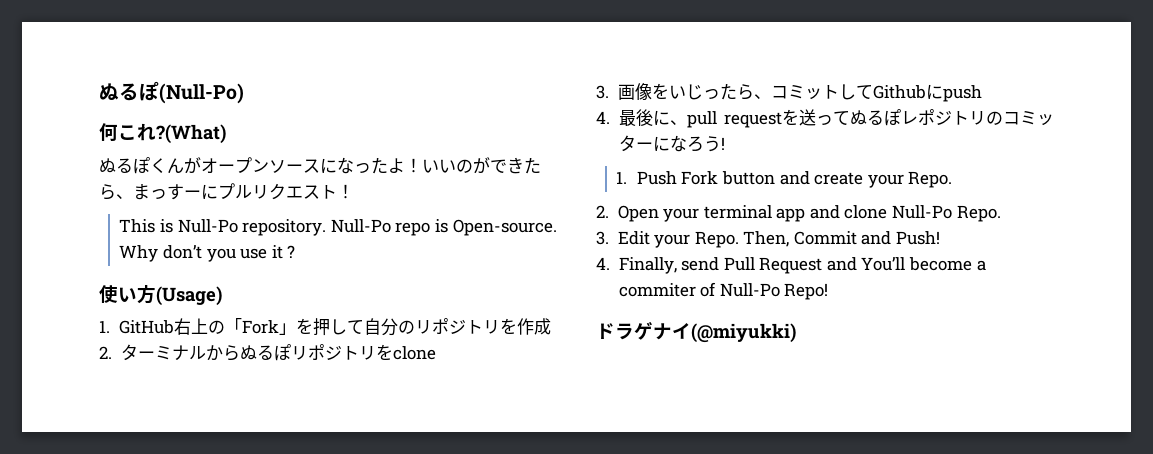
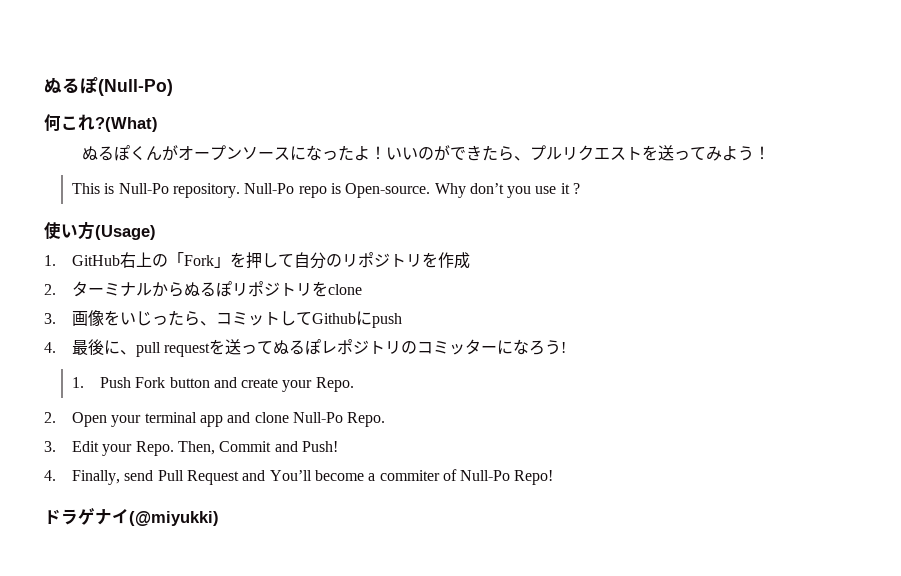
[133,184,218,200] まっすーに -> (531, 158) none
(337, 192) none -> [642,145,755,161] を送ってみよう

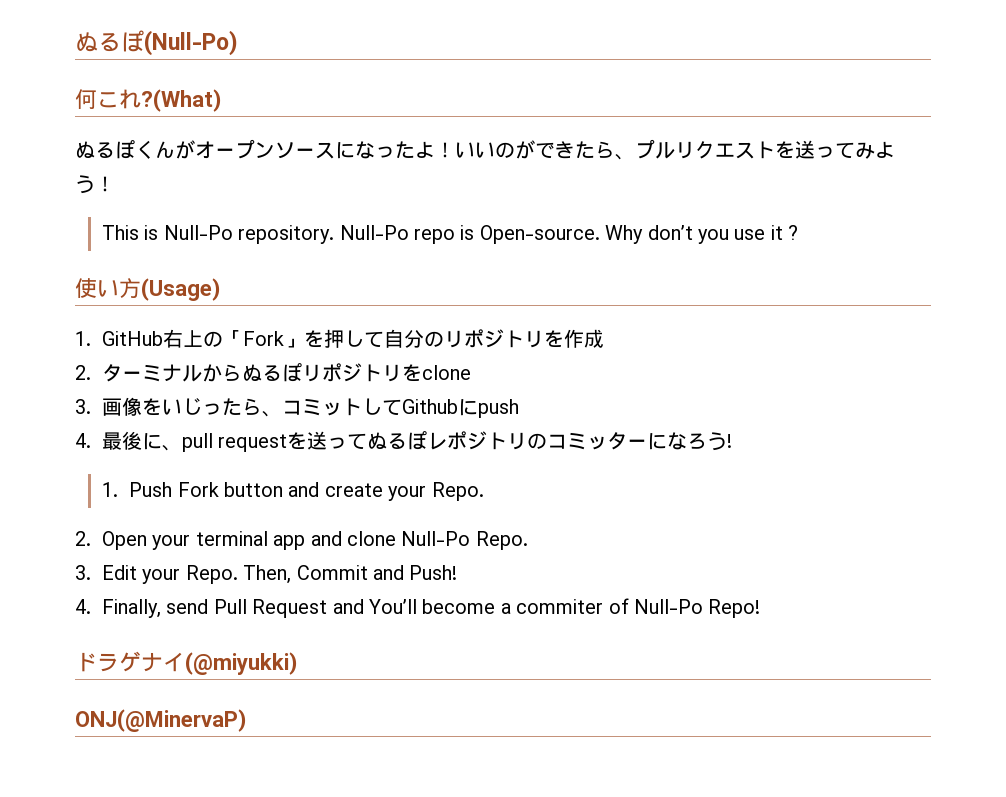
(219, 518) none -> [75,709,247,732] // ONJ(@MinervaP)

